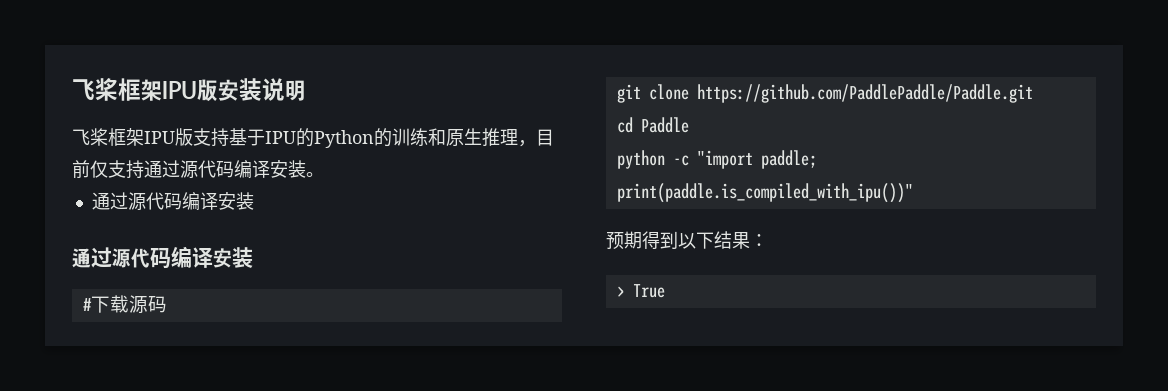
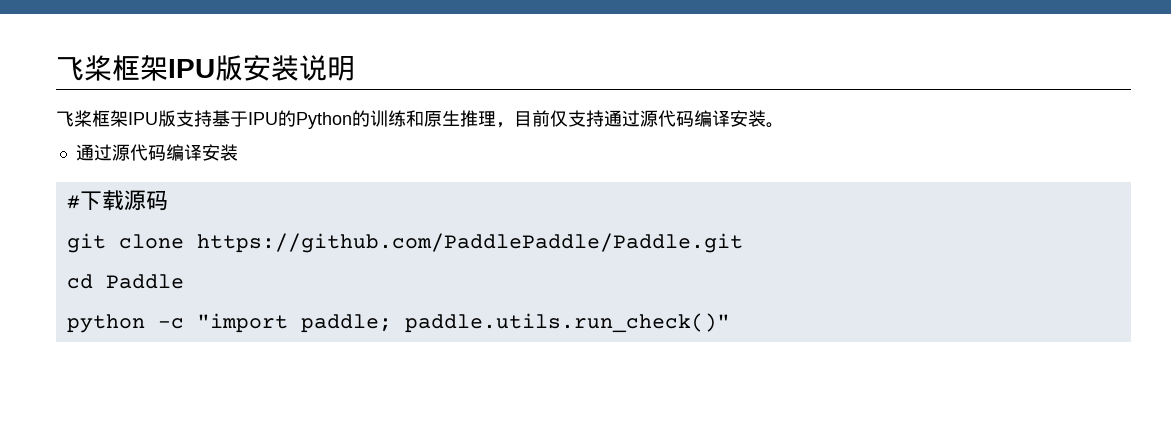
[72,246,253,269] // 通过源代码编译安装 -> (238, 152) none
[616,183,913,203] [606,231,768,250] [616,284,665,298] print(paddle.is_compiled_with_ipu())" // 预期得到以下结果： // > True -> [404,313,730,333] paddle.utils.run_check()"

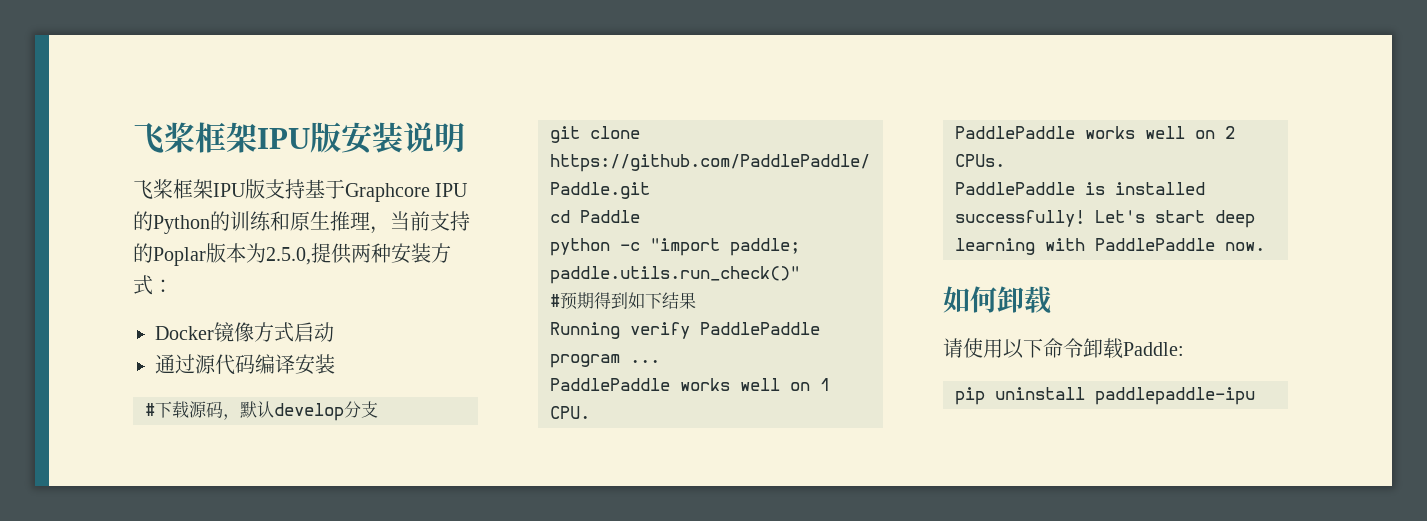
(248, 119) none -> [345,183,430,202] Graphcore
[514,110,784,128] 目前仅支持通过源代码编译安装。 -> [390,211,470,231] [133,243,451,266] [133,275,173,295] [155,322,334,342] 当前支持的Poplar版本为2.5.0,提供两种安装方式： // Docker镜像方式启动
(168, 200) none -> [223,401,378,421] ，默认develop分支
(730, 323) none -> [550,292,696,310] [550,322,820,339] [550,354,660,368] [550,378,830,391] [550,406,590,419] [955,126,1235,139] [955,154,1005,167] [955,182,1205,195] [955,210,1255,228] [955,238,1265,255] [943,286,1052,314] [943,338,1184,359] [955,387,1255,405] // #预期得到如下结果 // Running verify PaddlePaddle program ... // PaddlePaddle works well on 1 CPU. // PaddlePaddle works well on 2 CPUs. // PaddlePaddle is installed successfully! Let's start deep learning with PaddlePaddle now. // 如何卸载 // 请使用以下命令卸载Paddle: // pip uninstall paddlepaddle-ipu

